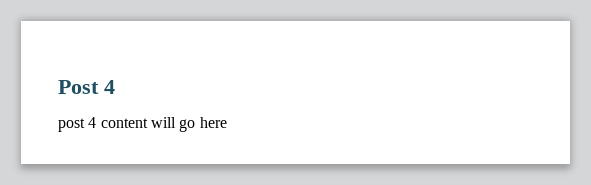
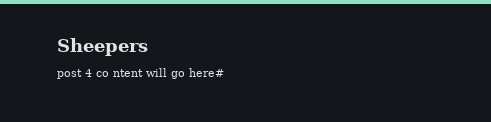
[58,80,115,94] Post 4 -> [57,38,148,56] Sheepers
[100,118,148,128] content -> [96,69,143,77] co ntent
[199,117,227,128] here -> [189,68,224,77] here#

